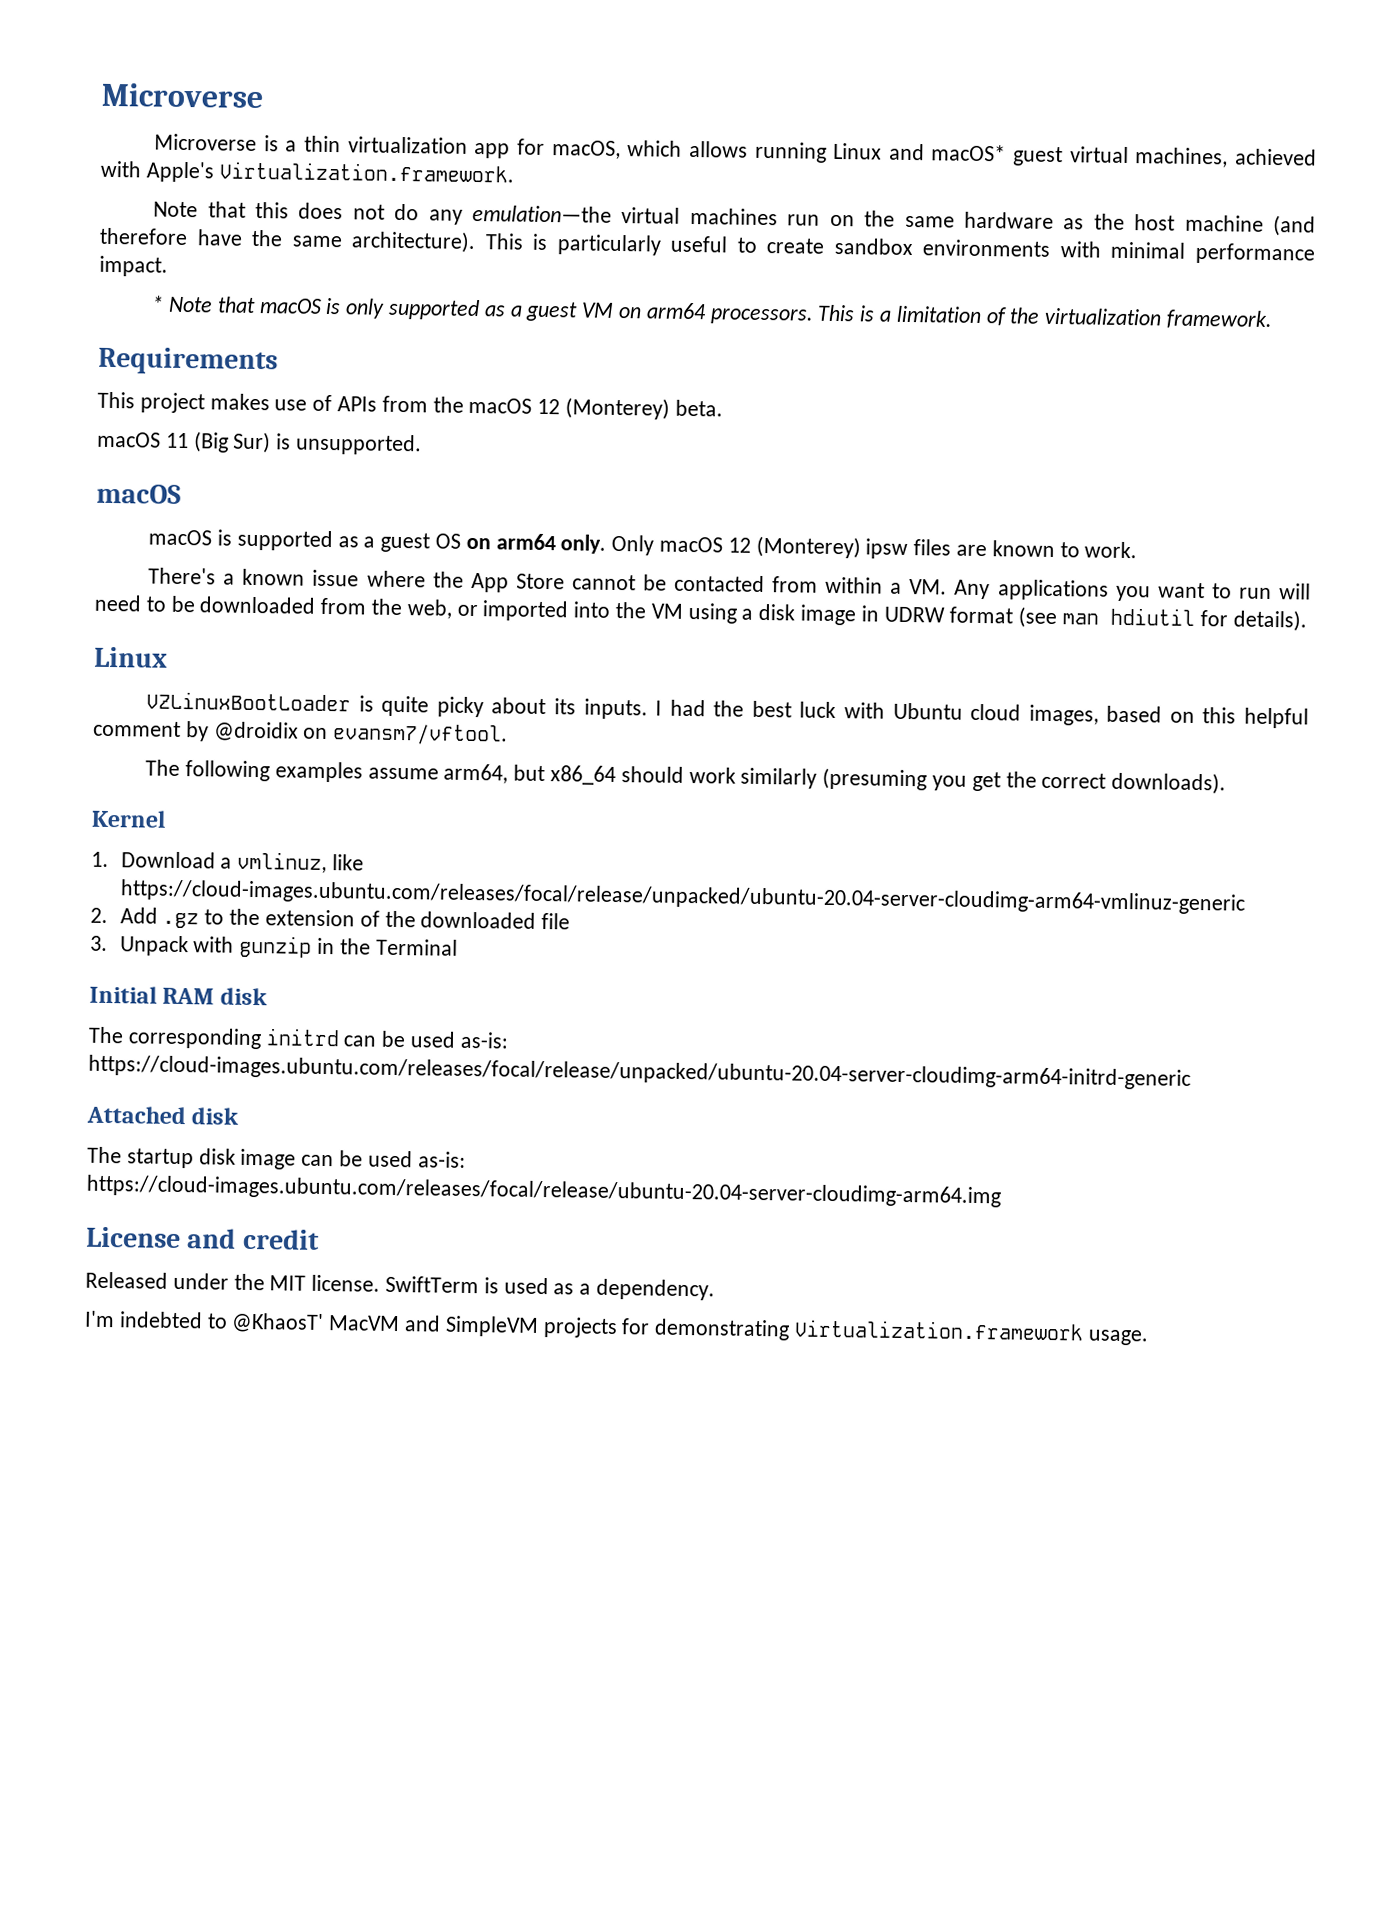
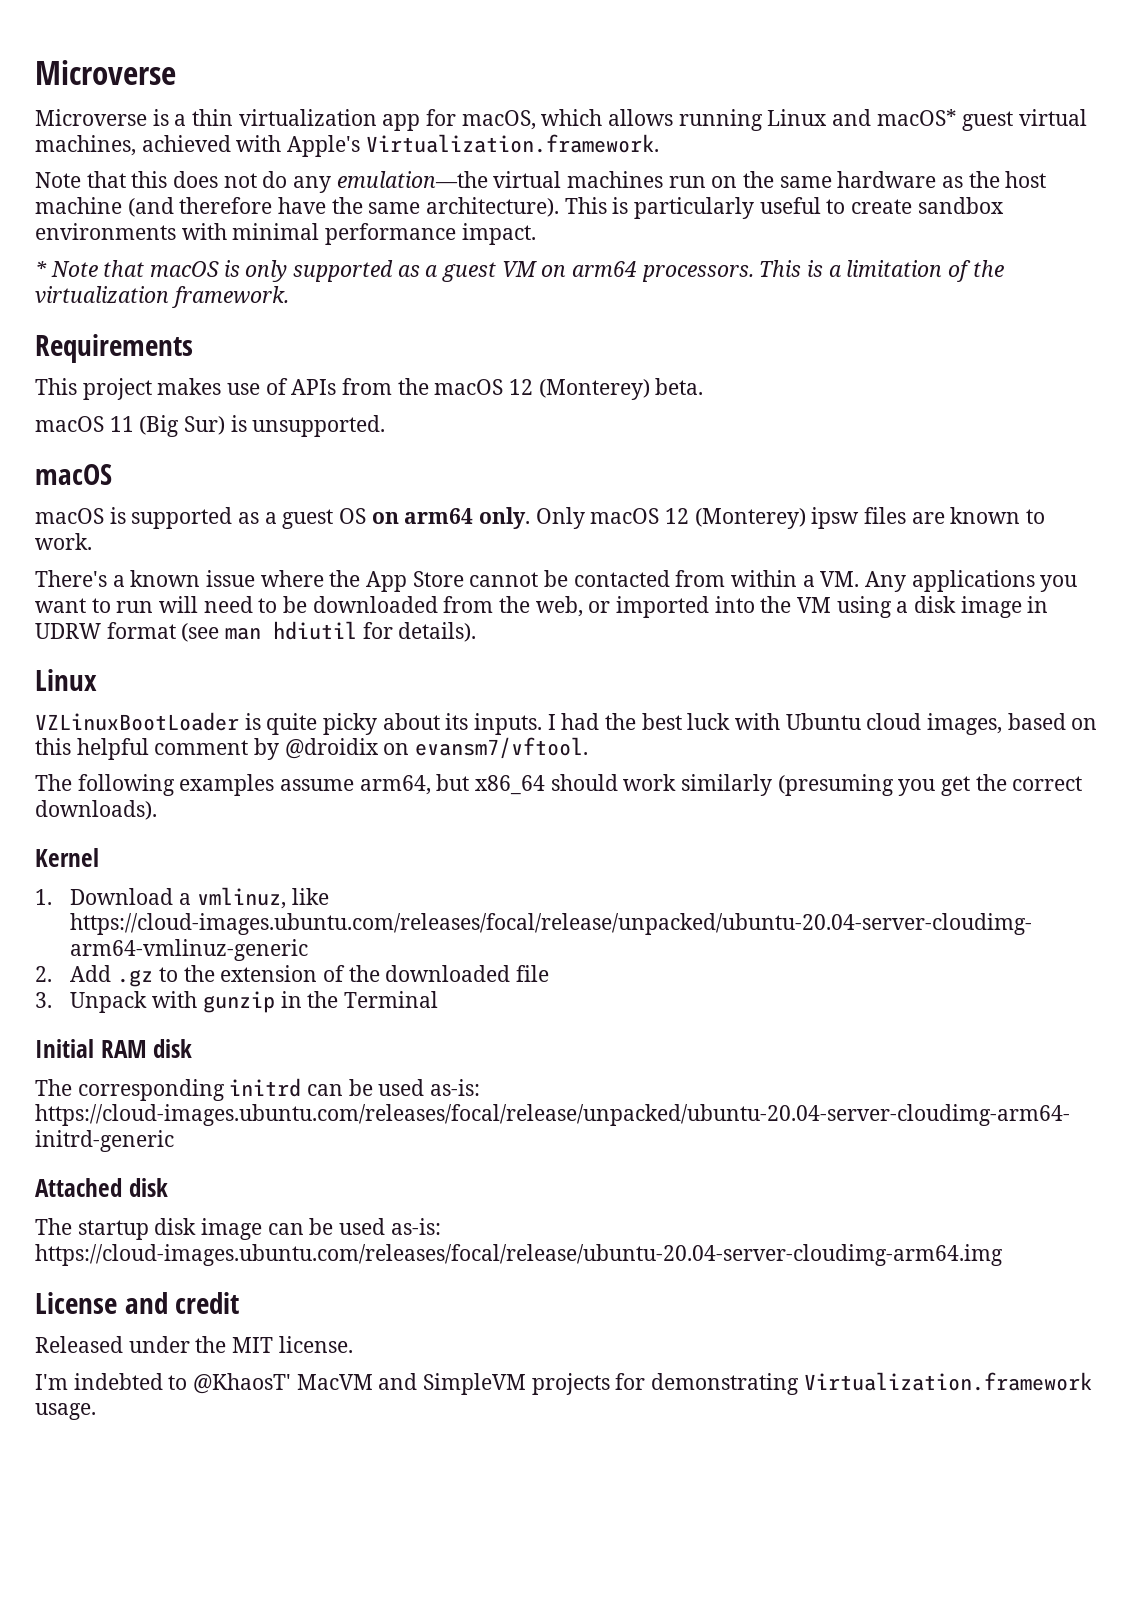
[385,1275,716,1301] SwiftTerm is used as a dependency. -> (353, 1344) none

